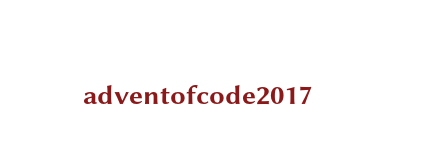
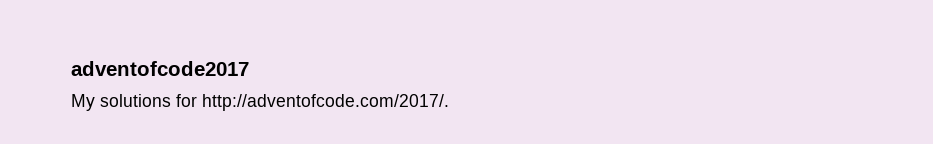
(312, 95) none -> [71,94,449,111] // My solutions for http://adventofcode.com/2017/.

